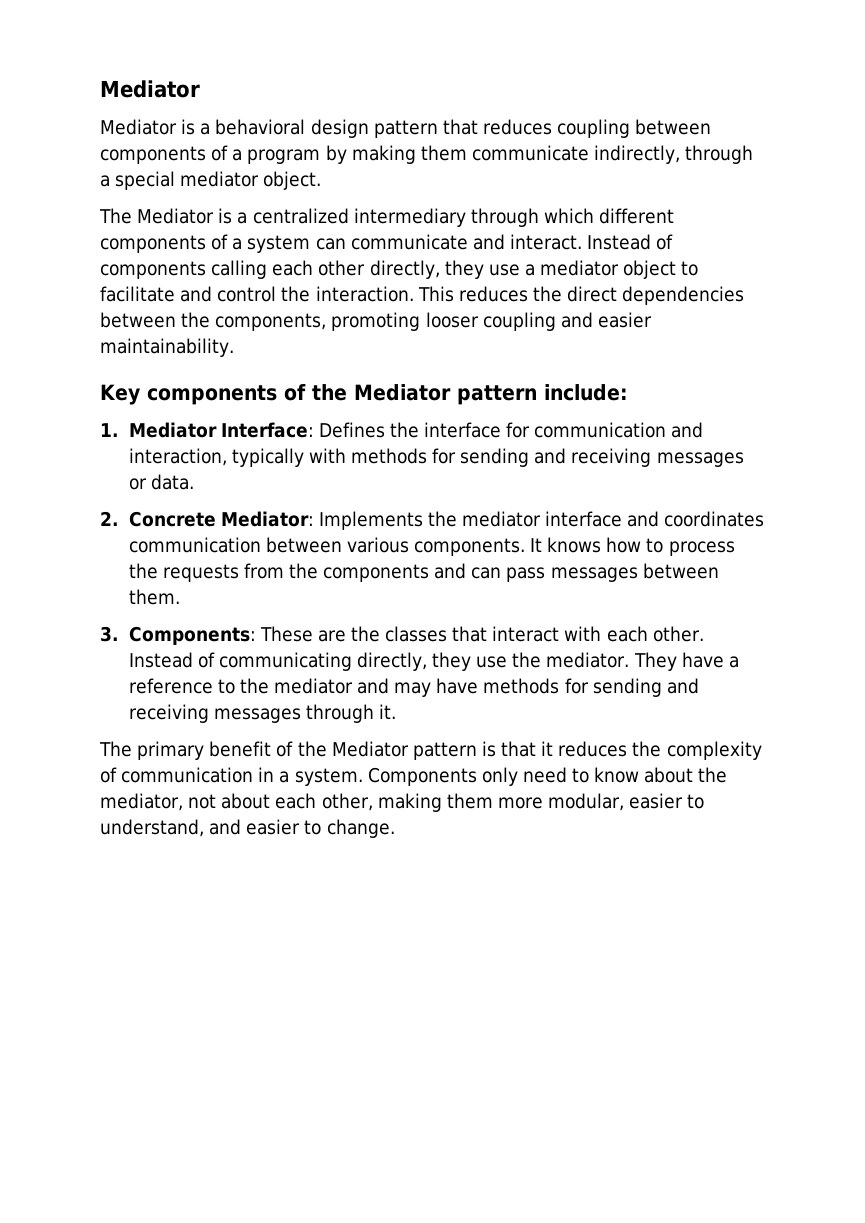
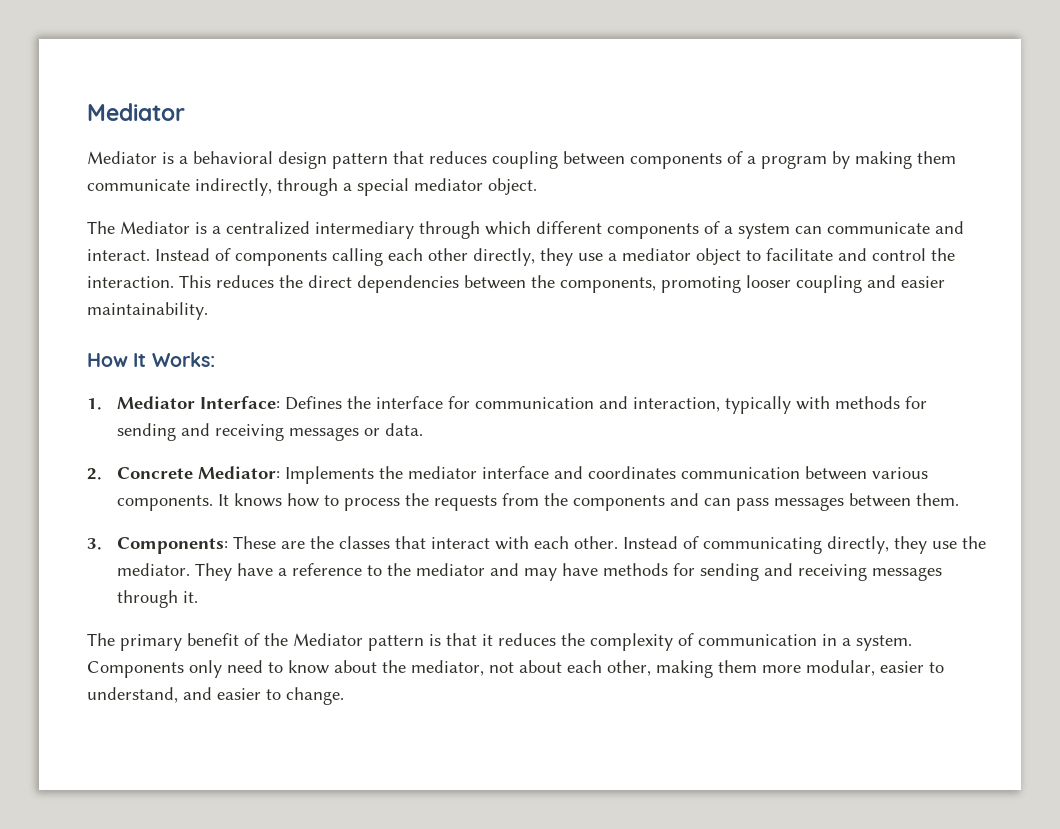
[100,384,628,405] Key components of the Mediator pattern include: -> [87,352,215,367] How It Works:

